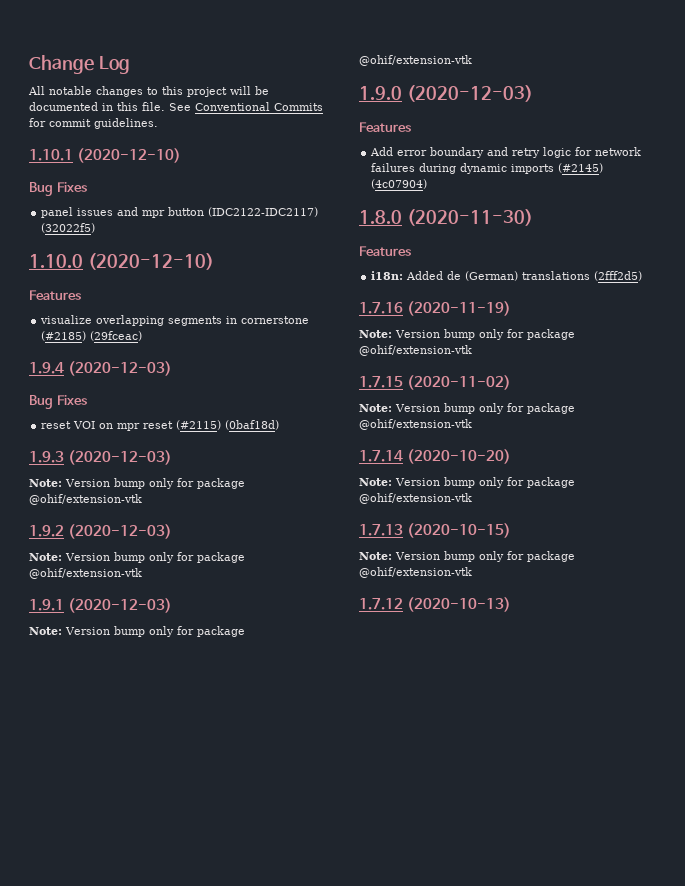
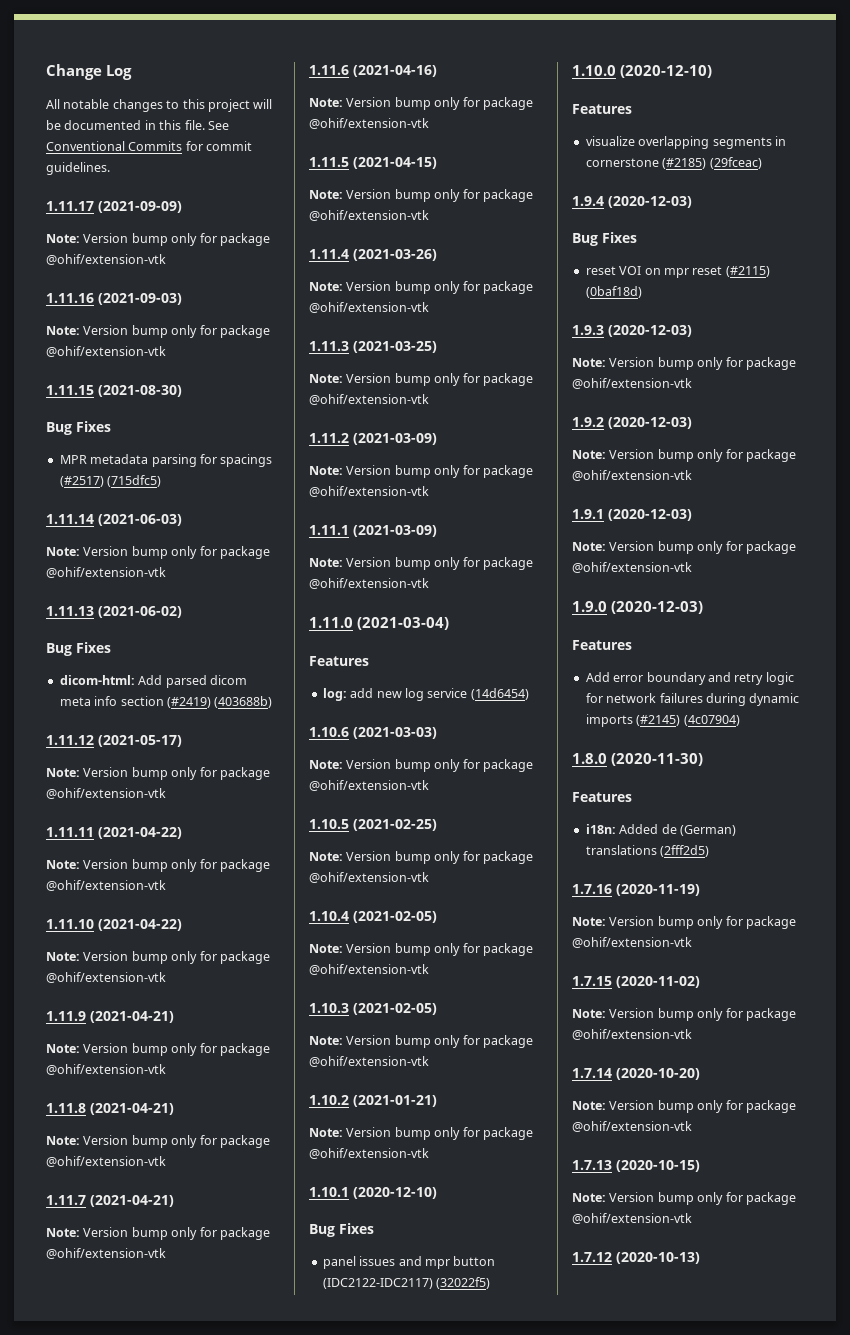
(158, 123) none -> [46,201,182,213] [46,233,270,246] [46,254,166,265] [46,293,182,305] [46,325,270,338] [46,346,166,357] [46,385,182,397] [46,421,111,435] [59,454,273,467] [59,475,162,487] [46,514,182,526] [46,546,270,559] [46,567,166,578] [46,606,182,618] [46,642,111,656] [59,675,247,688] [59,696,273,708] [46,735,182,747] [46,767,270,780] [46,788,166,799] [46,827,182,839] [46,859,270,872] [46,880,166,891] [46,919,182,931] [46,951,270,964] [46,972,166,983] [46,1011,174,1023] [46,1043,270,1056] [46,1064,166,1075] [46,1103,174,1115] [46,1135,270,1148] [46,1156,166,1167] [46,1195,174,1207] [46,1227,270,1240] [46,1248,166,1259] [309,65,437,77] [309,97,533,110] [309,118,429,129] [309,157,437,169] [309,189,533,202] [309,210,429,221] [309,249,437,261] [309,281,533,294] [309,302,429,313] [309,341,437,353] [309,373,533,386] [309,394,429,405] [309,433,437,445] [309,465,533,478] [309,486,429,497] [309,525,437,537] [309,557,533,570] [309,578,429,589] [309,617,449,630] [309,656,369,666] [322,688,529,701] [309,727,437,739] [309,759,533,772] [309,780,429,791] [309,819,437,831] [309,851,533,864] [309,872,429,883] [309,911,437,923] [309,943,533,956] [309,964,429,975] [309,1003,437,1015] [309,1035,533,1048] [309,1056,429,1067] [309,1095,437,1107] [309,1127,533,1140] [309,1148,429,1159] // 1.11.17 (2021-09-09) // Note: Version bump only for package @ohif/extension-vtk // 1.11.16 (2021-09-03) // Note: Version bump only for package @ohif/extension-vtk // 1.11.15 (2021-08-30) // Bug Fixes // MPR metadata parsing for spacings (#2517) (715dfc5) // 1.11.14 (2021-06-03) // Note: Version bump only for package @ohif/extension-vtk // 1.11.13 (2021-06-02) // Bug Fixes // dicom-html: Add parsed dicom meta info section (#2419) (403688b) // 1.11.12 (2021-05-17) // Note: Version bump only for package @ohif/extension-vtk // 1.11.11 (2021-04-22) // Note: Version bump only for package @ohif/extension-vtk // 1.11.10 (2021-04-22) // Note: Version bump only for package @ohif/extension-vtk // 1.11.9 (2021-04-21) // Note: Version bump only for package @ohif/extension-vtk // 1.11.8 (2021-04-21) // Note: Version bump only for package @ohif/extension-vtk // 1.11.7 (2021-04-21) // Note: Version bump only for package @ohif/extension-vtk // 1.11.6 (2021-04-16) // Note: Version bump only for package @ohif/extension-vtk // 1.11.5 (2021-04-15) // Note: Version bump only for package @ohif/extension-vtk // 1.11.4 (2021-03-26) // Note: Version bump only for package @ohif/extension-vtk // 1.11.3 (2021-03-25) // Note: Version bump only for package @ohif/extension-vtk // 1.11.2 (2021-03-09) // Note: Version bump only for package @ohif/extension-vtk // 1.11.1 (2021-03-09) // Note: Version bump only for package @ohif/extension-vtk // 1.11.0 (2021-03-04) // Features // log: add new log service (14d6454) // 1.10.6 (2021-03-03) // Note: Version bump only for package @ohif/extension-vtk // 1.10.5 (2021-02-25) // Note: Version bump only for package @ohif/extension-vtk // 1.10.4 (2021-02-05) // Note: Version bump only for package @ohif/extension-vtk // 1.10.3 (2021-02-05) // Note: Version bump only for package @ohif/extension-vtk // 1.10.2 (2021-01-21) // Note: Version bump only for package @ohif/extension-vtk

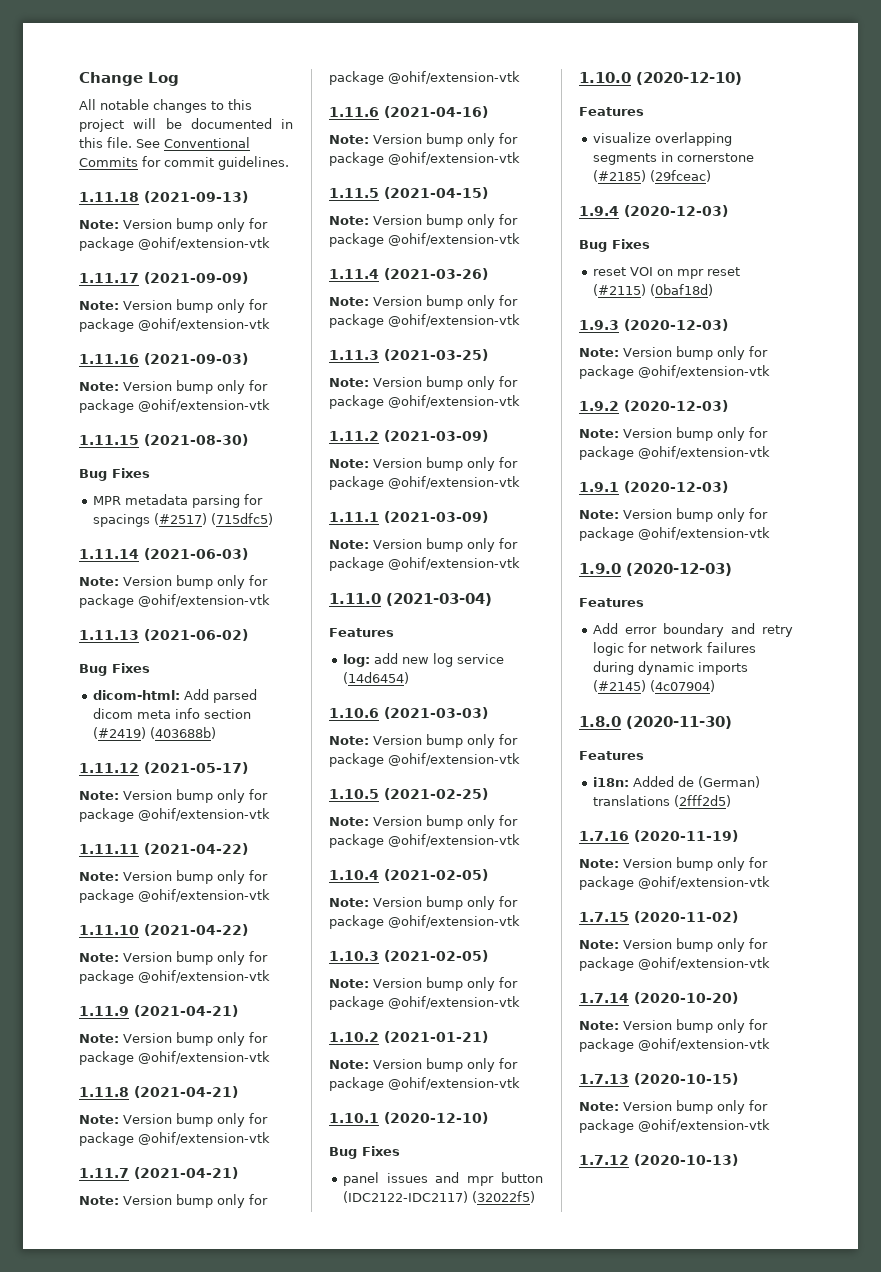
(110, 168) none -> [79,191,248,203] [79,218,268,232] [79,237,270,251] // 1.11.18 (2021-09-13) // Note: Version bump only for package @ohif/extension-vtk

